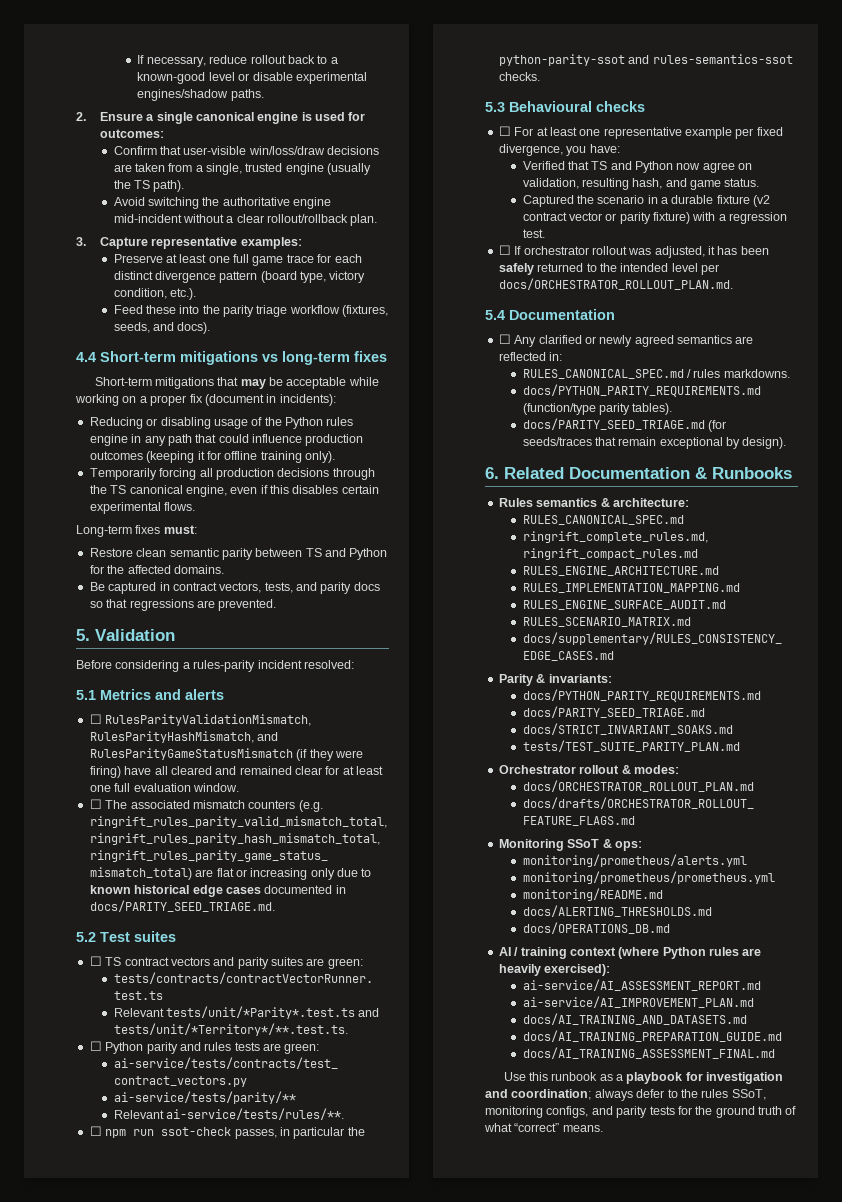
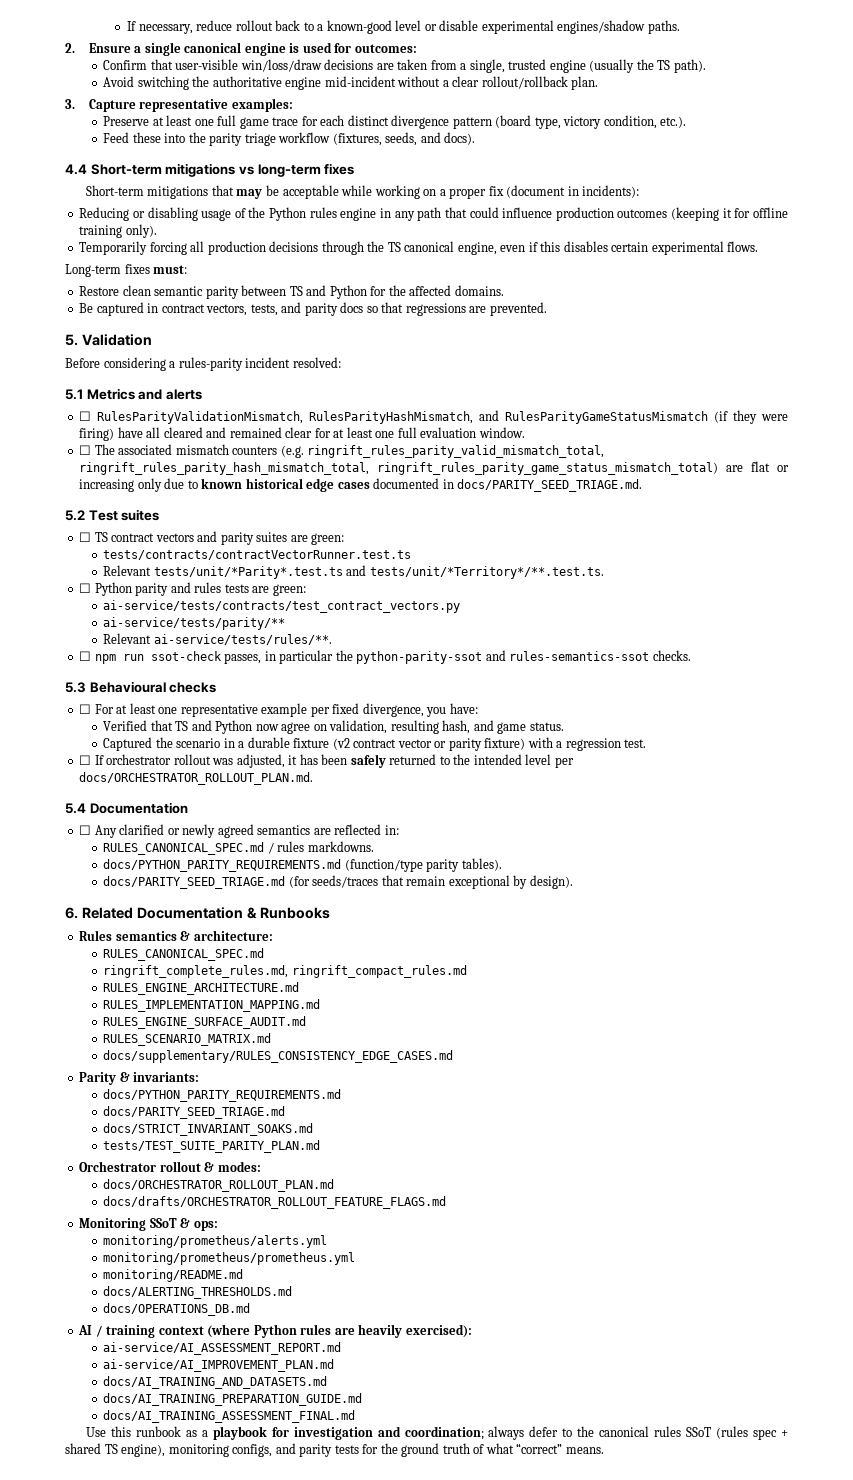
[701,1089,766,1100] rules SSoT, -> [599,1426,788,1440] [65,1443,166,1457] canonical rules SSoT (rules spec + shared TS engine),

